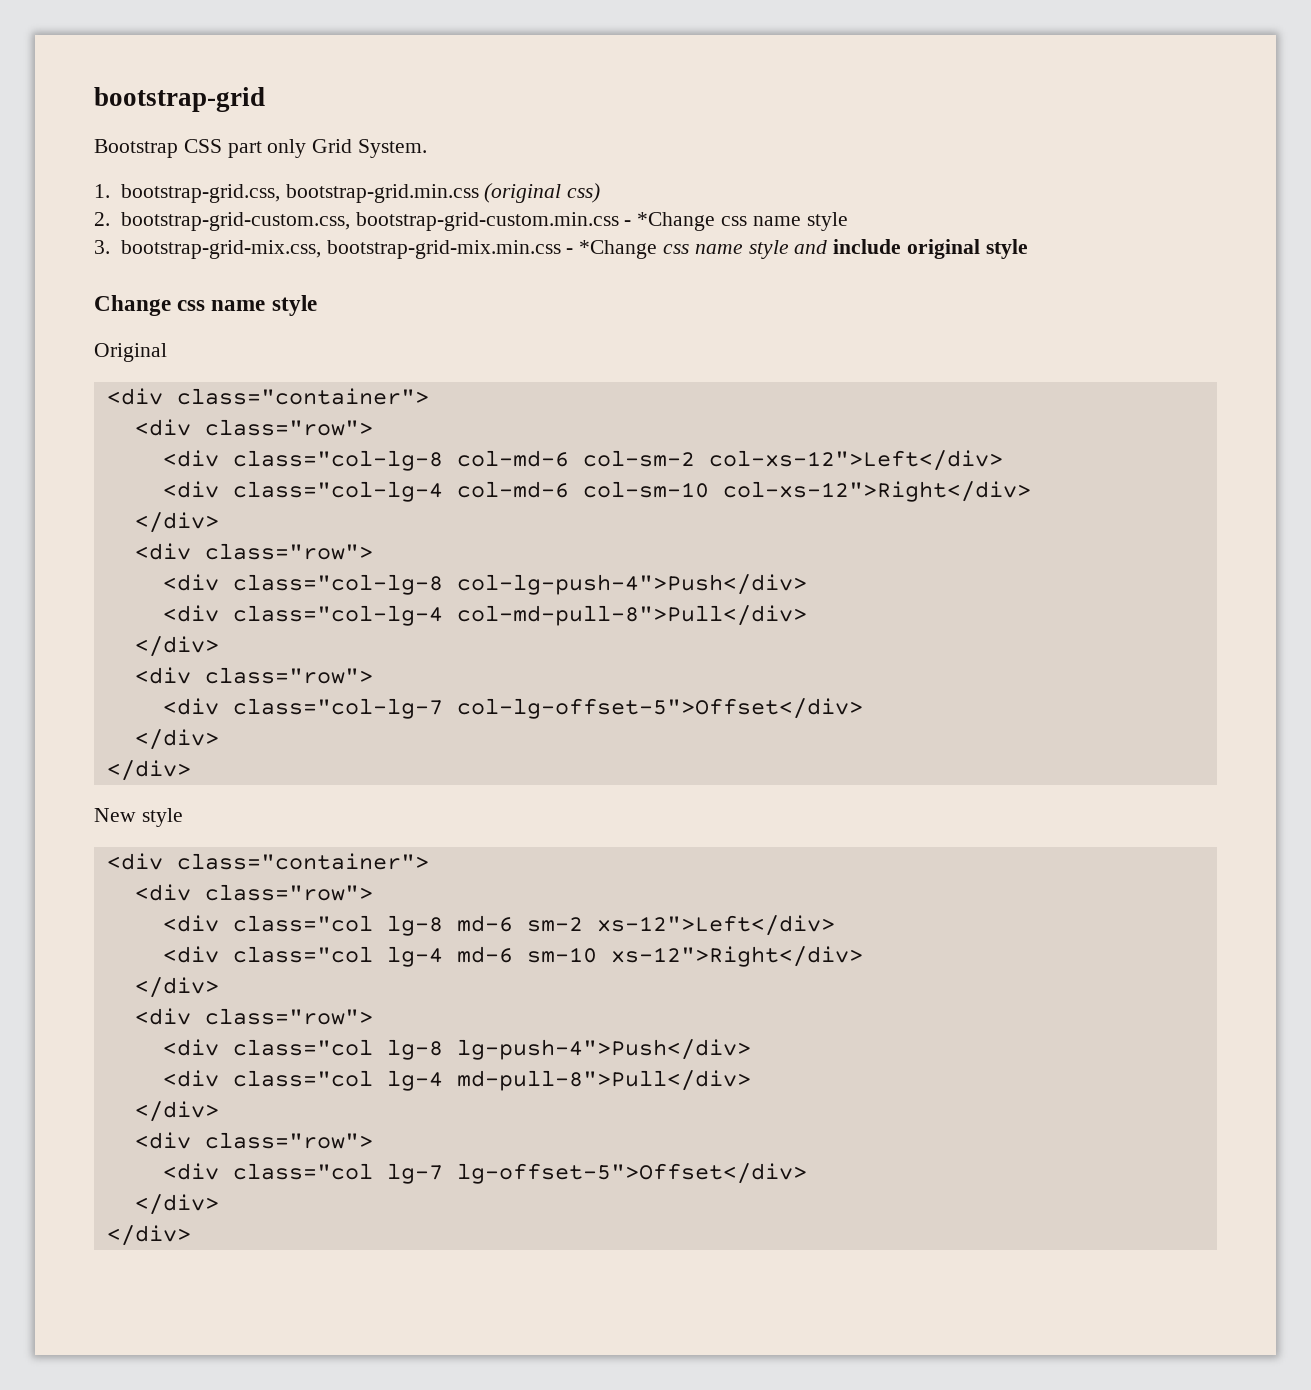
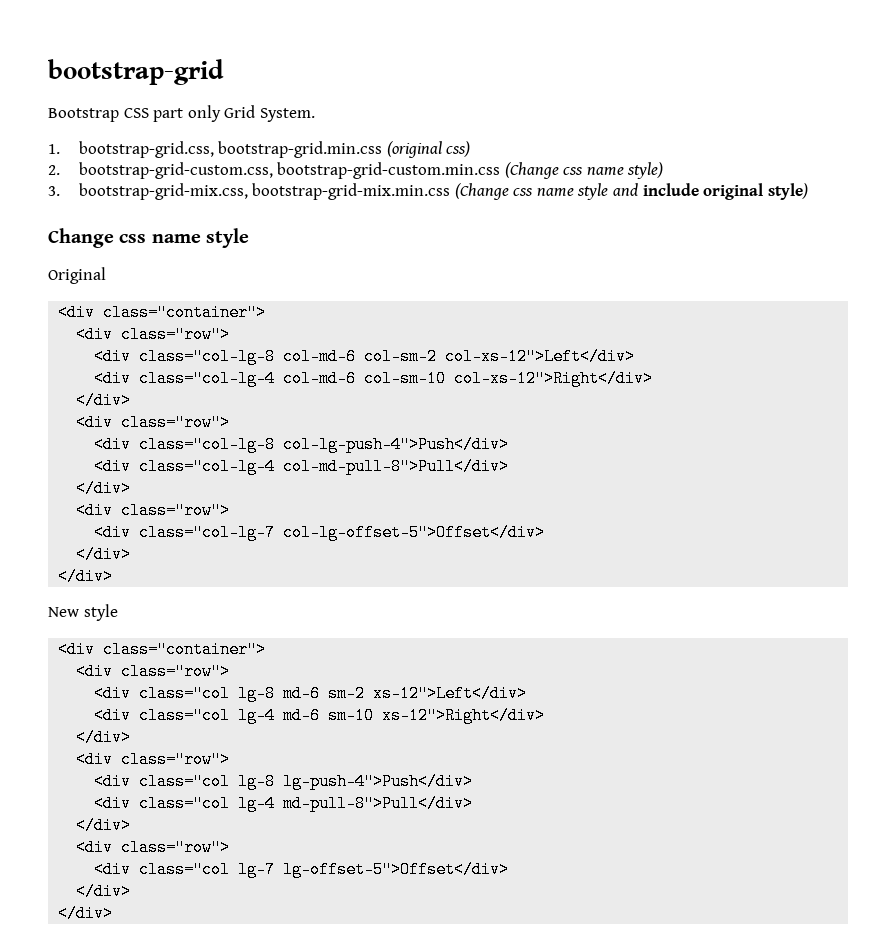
[624,212,848,231] - *Change css name style -> [504,162,664,179] (Change css name style)
[566,240,658,259] - *Change -> [454,183,509,200] (Change
[985,239,1028,259] style -> [767,183,808,200] style)

